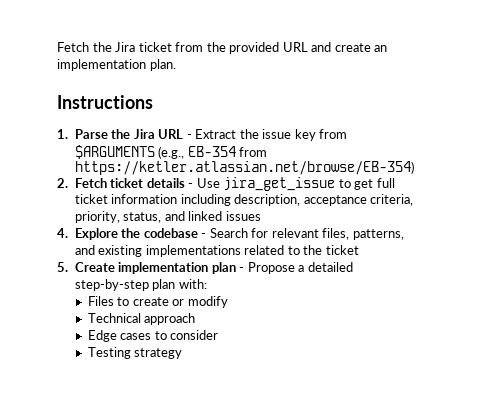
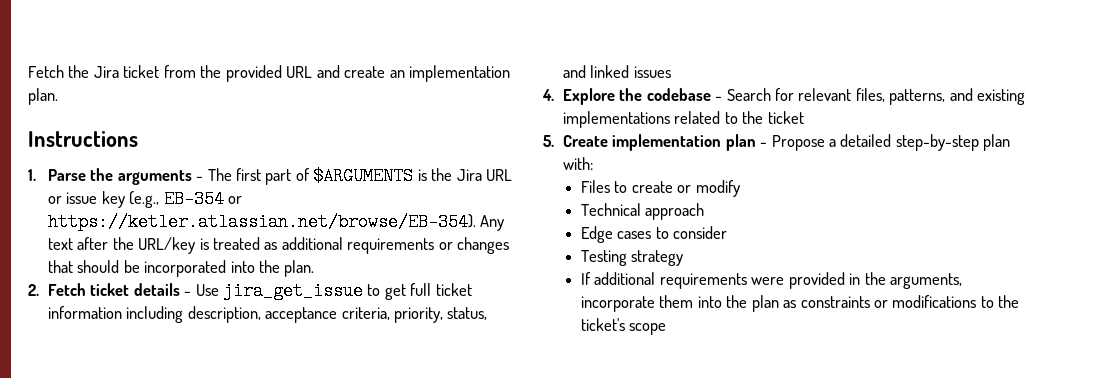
[133,129,348,141] [74,145,268,159] [74,161,414,175] Jira URL - Extract the issue key from $ARGUMENTS (e.g., EB-354 from https://ketler.atlassian.net/browse/EB-354) -> [117,167,513,185] [47,190,242,208] [47,213,505,231] [47,237,510,254] [47,260,315,277] arguments - The first part of $ARGUMENTS is the Jira URL or issue key (e.g., EB-354 or https://ketler.atlassian.net/browse/EB-354). Any text after the URL/key is treated as additional requirements or changes that should be incorporated into the plan.
(183, 353) none -> [580,272,963,289] [580,295,1020,312] [580,318,667,335] // If additional requirements were provided in the arguments, incorporate them into the plan as constraints or modifications to the ticket's scope

